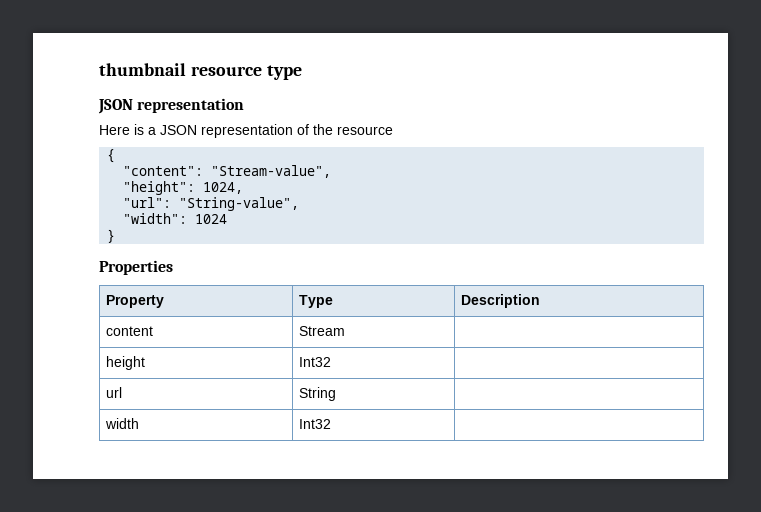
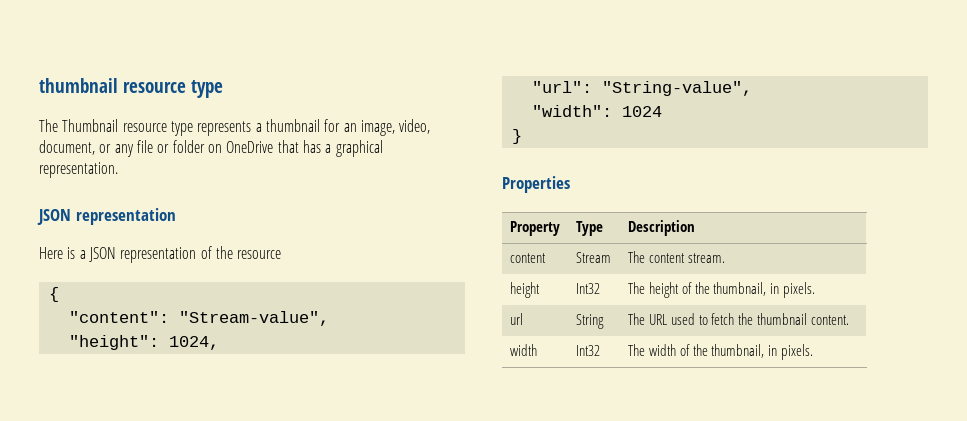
(302, 72) none -> [39,119,431,136] [39,140,383,157] [39,162,118,178] // The Thumbnail resource type represents a thumbnail for an image, video, document, or any file or folder on OneDrive that has a graphical representation.
(346, 331) none -> [627,251,725,263] The content stream.
[106,387,123,398] [299,387,337,401] [105,418,140,429] [299,419,332,429] // url | String | // width | Int32 | -> [627,282,816,298] [509,313,523,325] [575,314,604,329] [627,313,850,325] [509,344,537,356] [575,345,600,356] [627,344,814,360] The height of the thumbnail, in pixels. // url | String | The URL used to fetch the thumbnail content. // width | Int32 | The width of the thumbnail, in pixels.

